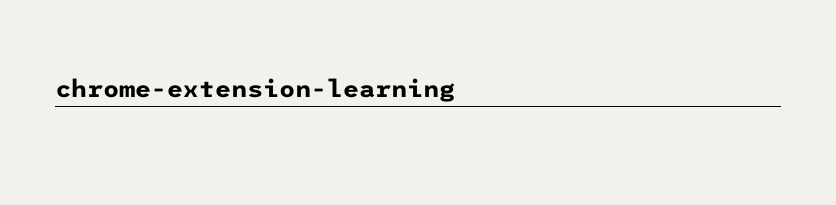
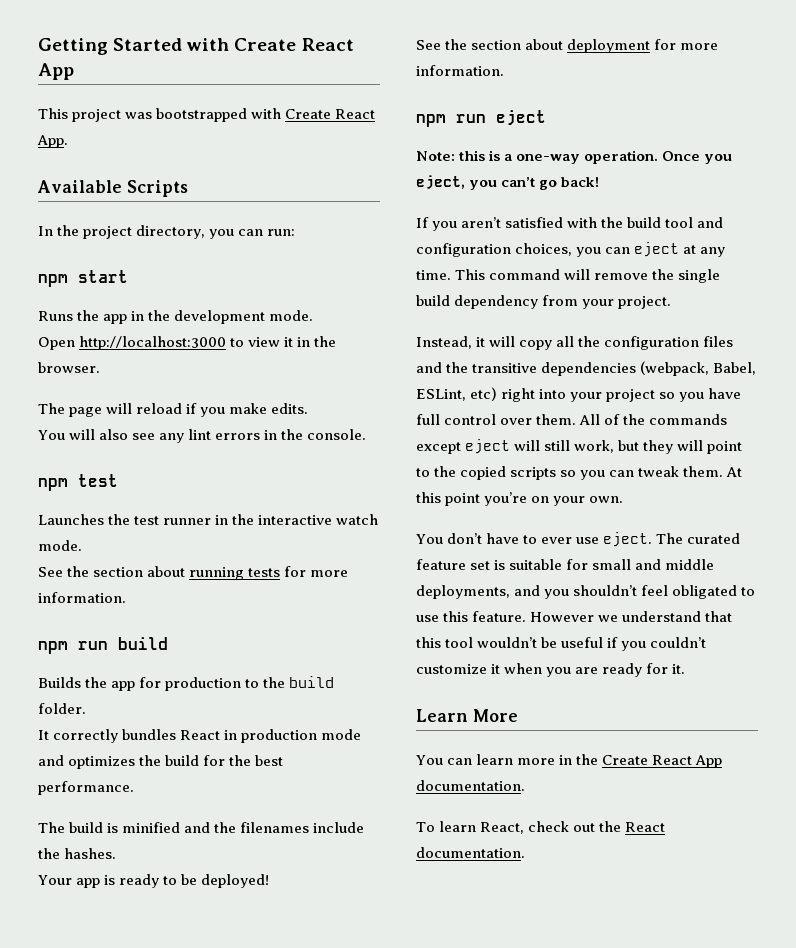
[55,78,455,102] chrome-extension-learning -> [38,38,354,55] [38,63,74,80] [38,108,376,122] [37,135,68,148] [37,180,188,197] [38,225,296,239] [38,270,128,287] [38,310,314,324] [38,336,337,350] [38,362,100,373] [38,403,309,417] [38,429,367,443] [38,474,118,491] [38,514,379,525] [38,540,82,551] [38,566,349,580] [38,592,126,603] [38,637,168,654] [38,676,335,691] [38,703,86,714] [38,729,362,743] [38,755,284,769] [38,781,134,795] [38,822,365,833] [38,848,117,859] [38,874,270,888] [416,39,719,53] [416,65,504,76] [416,110,546,127] [416,150,733,164] [416,175,600,190] [416,217,724,231] [416,242,726,257] [416,269,721,283] [416,295,672,309] [416,336,734,350] [416,361,757,376] [416,387,742,402] [416,414,728,425] [416,439,743,454] [416,466,743,480] [416,492,624,506] [416,532,741,547] [416,559,715,570] [416,585,756,599] [416,611,733,622] [416,637,707,651] [416,663,686,677] [416,709,518,722] [416,754,723,768] [416,780,525,791] [416,821,666,834] [416,847,525,858] Getting Started with Create React App // This project was bootstrapped with Create React App. // Available Scripts // In the project directory, you can run: // npm start // Runs the app in the development mode. // Open http://localhost:3000 to view it in the browser. // The page will reload if you make edits. // You will also see any lint errors in the console. // npm test // Launches the test runner in the interactive watch mode. // See the section about running tests for more information. // npm run build // Builds the app for production to the build folder. // It correctly bundles React in production mode and optimizes the build for the best performance. // The build is minified and the filenames include the hashes. // Your app is ready to be deployed! // See the section about deployment for more information. // npm run eject // Note: this is a one-way operation. Once you eject, you can’t go back! // If you aren’t satisfied with the build tool and configuration choices, you can eject at any time. This command will remove the single build dependency from your project. // Instead, it will copy all the configuration files and the transitive dependencies (webpack, Babel, ESLint, etc) right into your project so you have full control over them. All of the commands except eject will still work, but they will point to the copied scripts so you can tweak them. At this point you’re on your own. // You don’t have to ever use eject. The curated feature set is suitable for small and middle deployments, and you shouldn’t feel obligated to use this feature. However we understand that this tool wouldn’t be useful if you couldn’t customize it when you are ready for it. // Learn More // You can learn more in the Create React App documentation. // To learn React, check out the React documentation.

